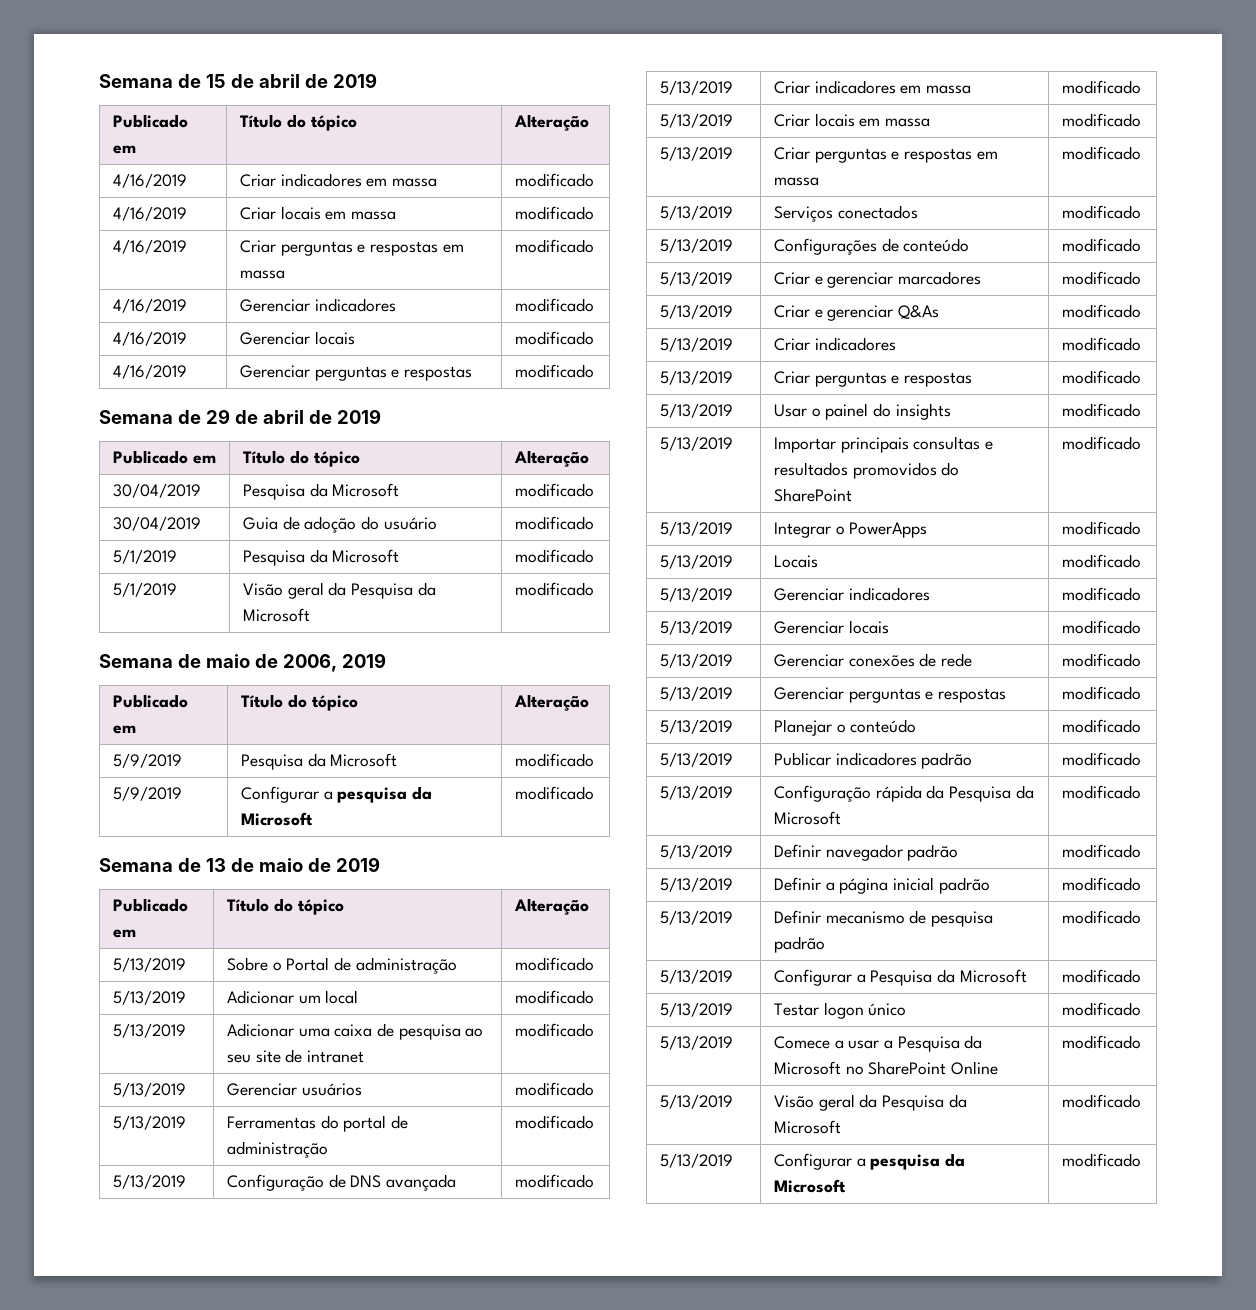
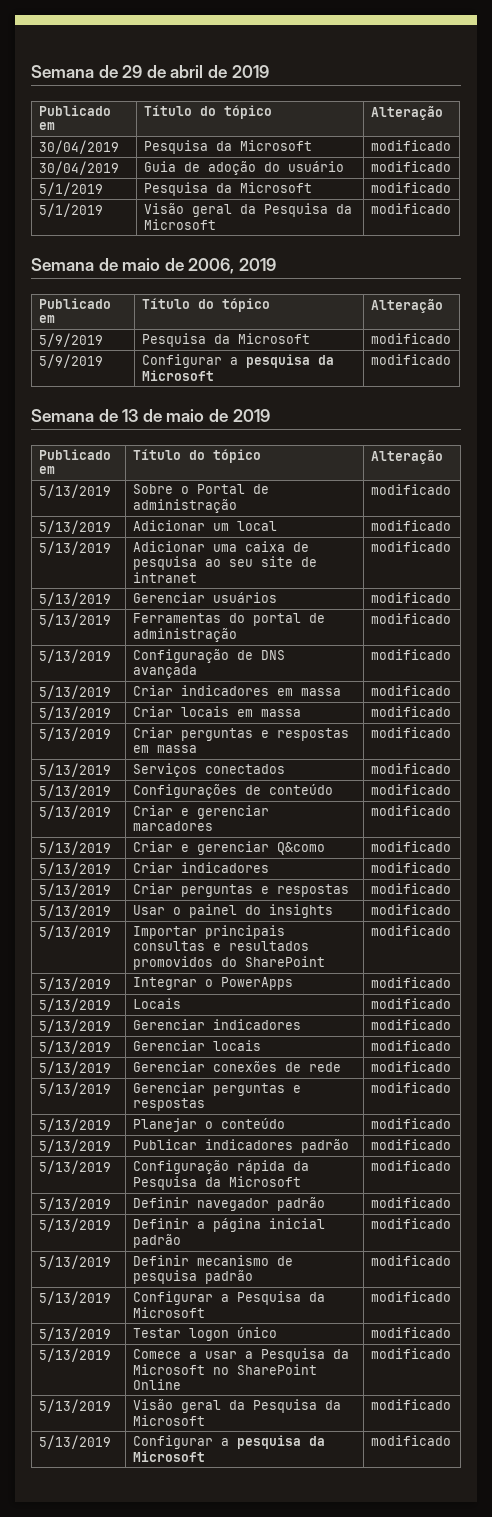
[99,73,377,88] [112,114,188,128] [112,145,136,154] [239,114,357,131] [513,114,589,131] [112,173,187,188] [239,173,438,187] [514,173,594,187] [112,206,187,221] [239,206,397,220] [514,206,594,220] [112,239,187,254] [239,240,464,256] [239,270,285,279] [514,239,594,253] [112,298,187,313] [239,298,396,312] [514,298,594,312] [112,331,187,346] [239,331,355,345] [514,331,594,345] [112,364,187,379] [239,365,473,381] [514,364,594,378] [99,410,201,424] Semana de 15 de abril de 2019 // Publicado em | Título do tópico | Alteração // 4/16/2019 | Criar indicadores em massa | modificado // 4/16/2019 | Criar locais em massa | modificado // 4/16/2019 | Criar perguntas e respostas em massa | modificado // 4/16/2019 | Gerenciar indicadores | modificado // 4/16/2019 | Gerenciar locais | modificado // 4/16/2019 | Gerenciar perguntas e respostas | modificado // Semana de -> [31,65,118,78] Semana de
[898,305,940,319] Q&As -> [276,842,325,855] Q&como

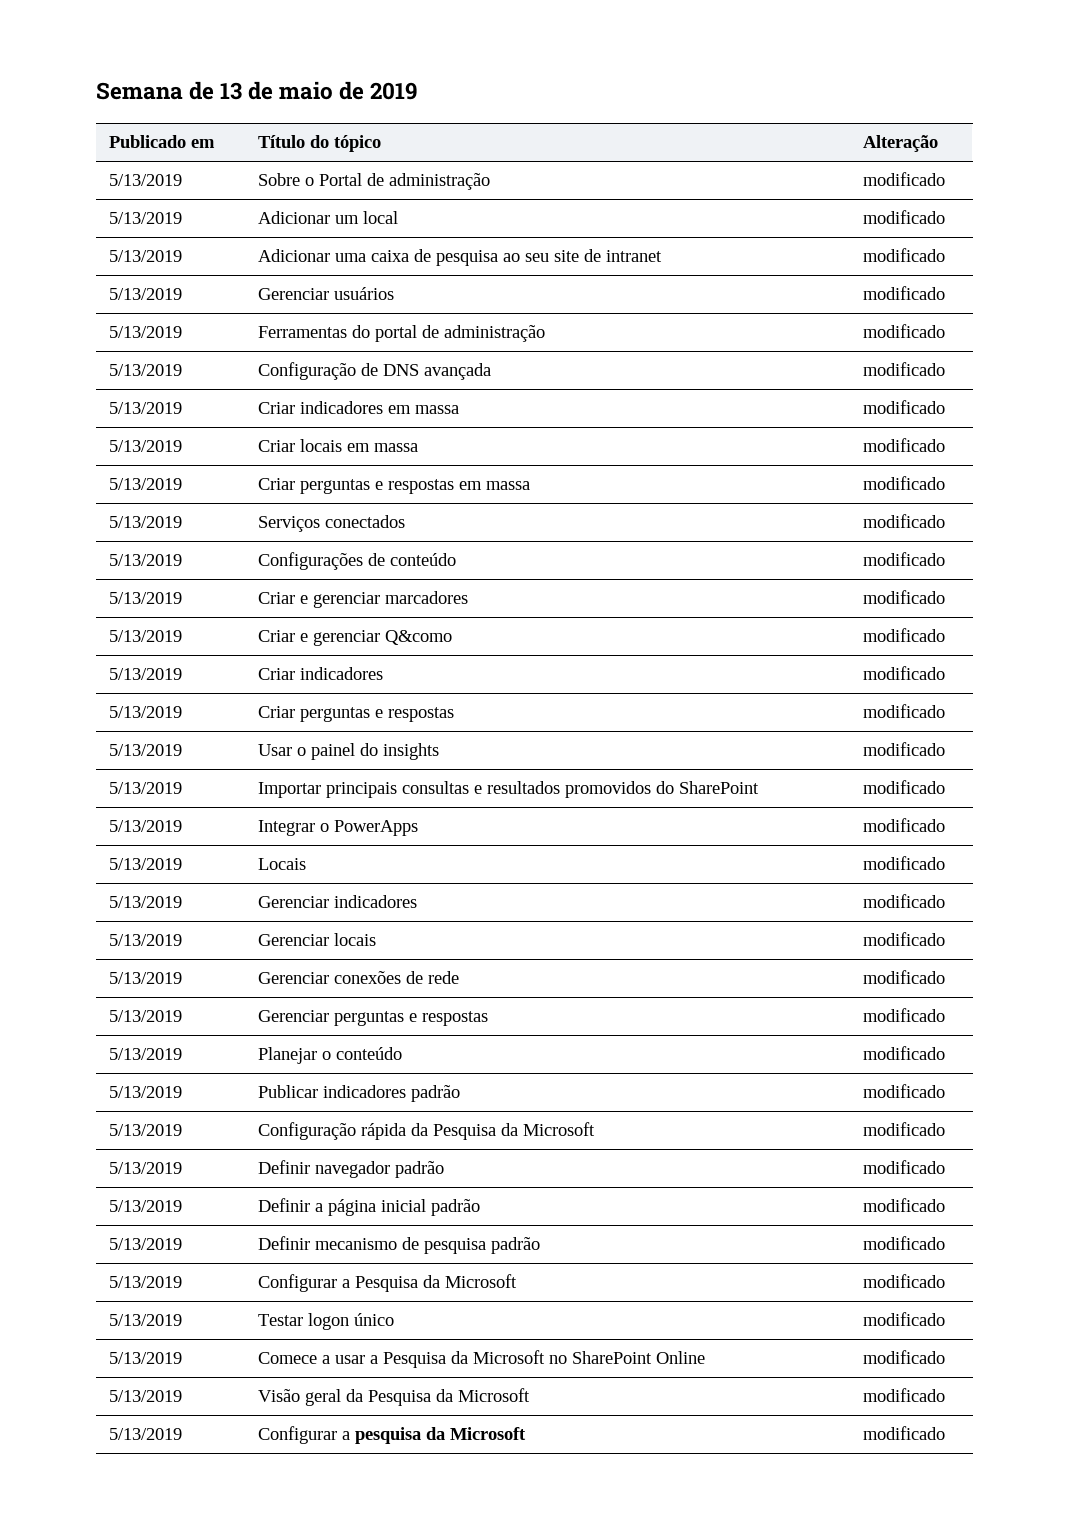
[31,65,269,78] [38,105,111,116] [38,122,55,130] [143,105,272,119] [370,105,443,120] [38,140,119,154] [143,140,312,154] [370,140,451,151] [38,161,119,175] [143,161,344,175] [370,161,451,172] [38,182,103,196] [143,182,312,196] [370,182,451,193] [38,203,103,217] [143,203,352,217] [143,219,216,230] [370,203,451,214] [31,258,276,274] [38,298,111,309] [38,315,55,323] [141,298,270,312] [370,298,443,313] [38,333,103,347] [141,333,310,347] [370,333,451,344] [38,354,103,368] [141,354,334,368] [141,370,214,381] [370,354,451,365] [31,409,118,422] Semana de 29 de abril de 2019 // Publicado em | Título do tópico | Alteração // 30/04/2019 | Pesquisa da Microsoft | modificado // 30/04/2019 | Guia de adoção do usuário | modificado // 5/1/2019 | Pesquisa da Microsoft | modificado // 5/1/2019 | Visão geral da Pesquisa da Microsoft | modificado // Semana de maio de 2006, 2019 // Publicado em | Título do tópico | Alteração // 5/9/2019 | Pesquisa da Microsoft | modificado // 5/9/2019 | Configurar a pesquisa da Microsoft | modificado // Semana de -> [96,81,215,100] Semana de

